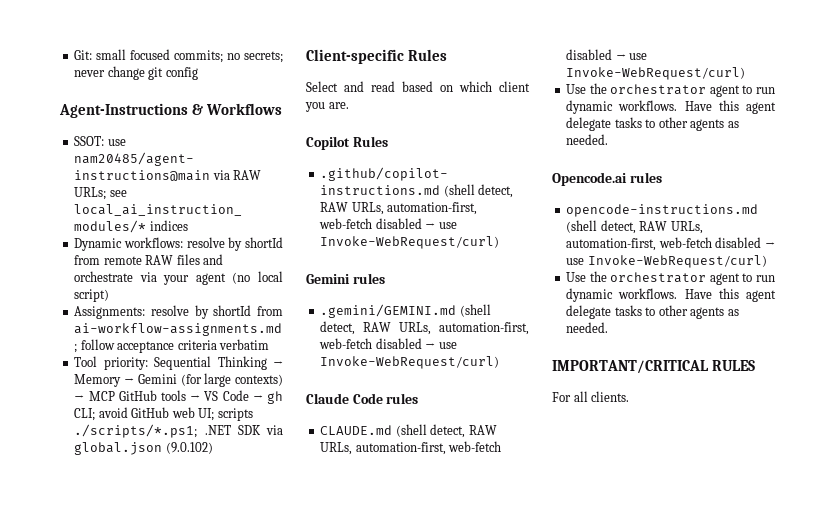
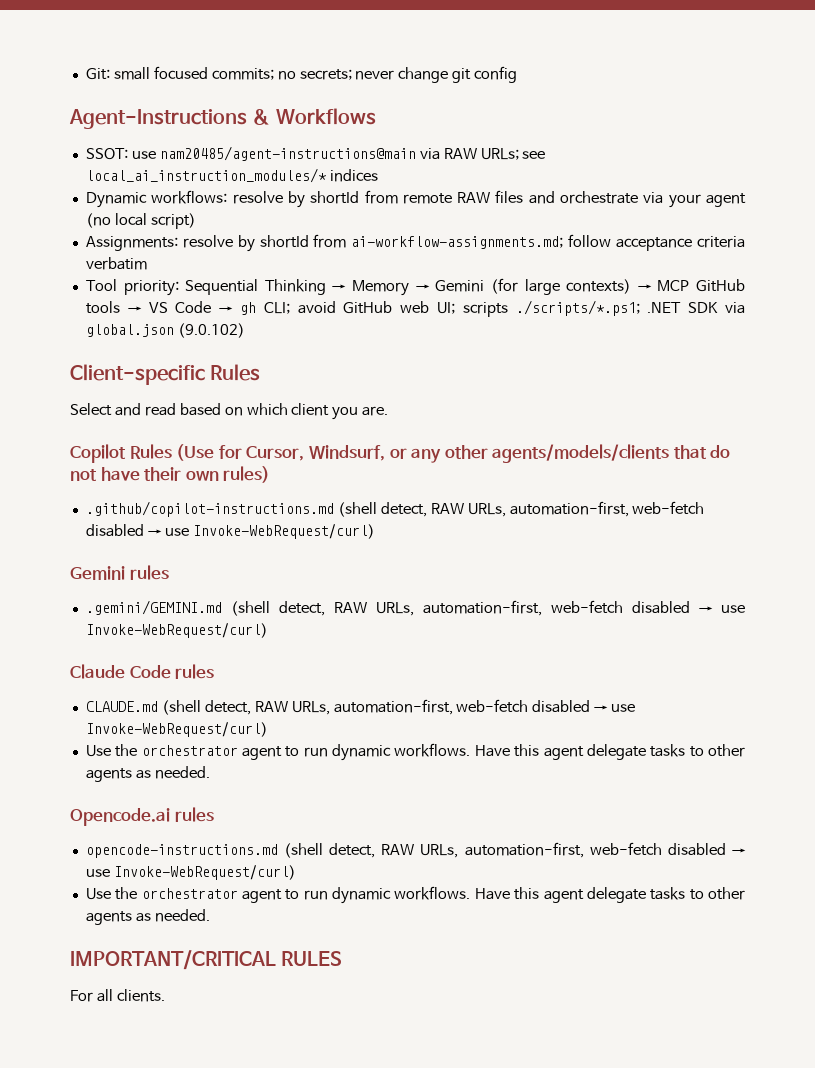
(388, 141) none -> [176,444,731,463] [70,466,271,483] (Use for Cursor, Windsurf, or any other agents/models/clients that do not have their own rules)

